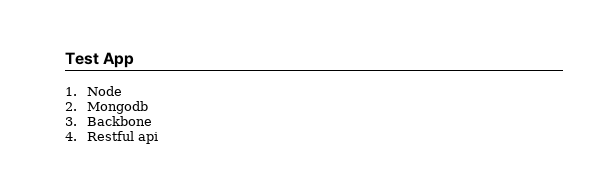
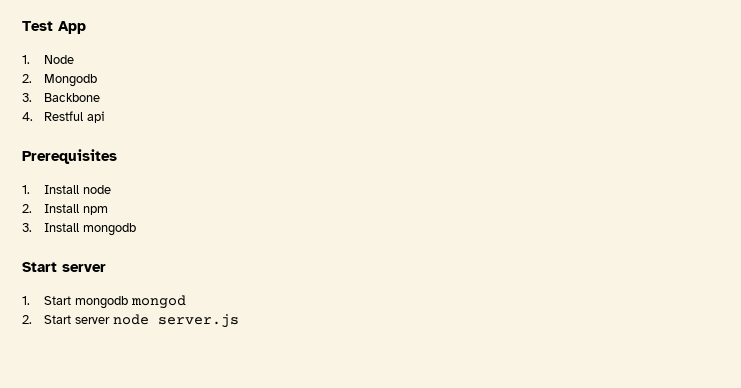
(158, 138) none -> [22,149,117,164] [22,185,111,194] [22,204,108,215] [22,223,136,236] [22,262,106,272] [22,295,186,309] [22,314,239,328] // Prerequisites // 1. Install node // 2. Install npm // 3. Install mongodb // Start server // 1. Start mongodb mongod // 2. Start server node server.js

